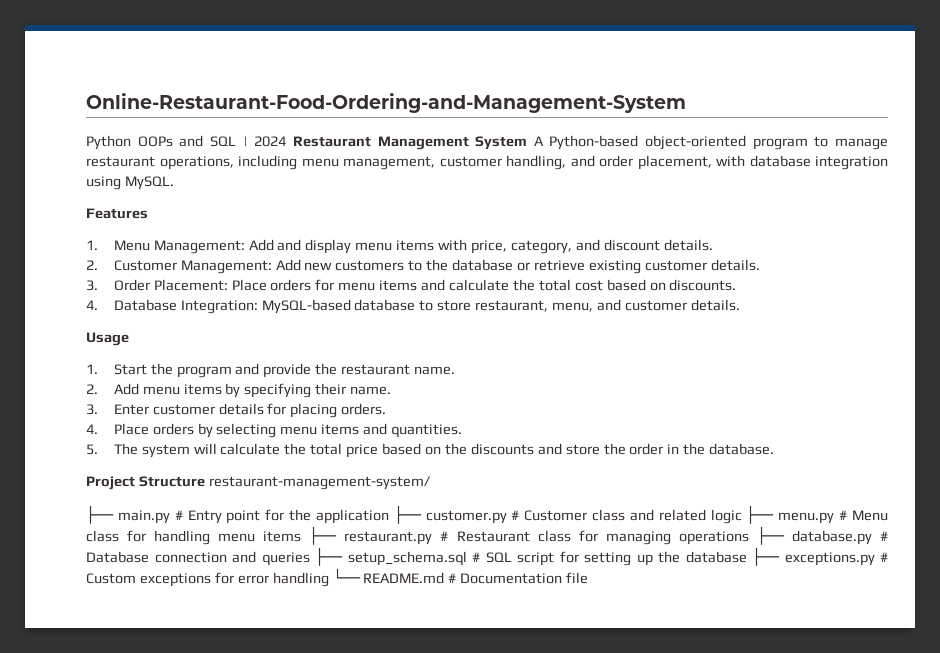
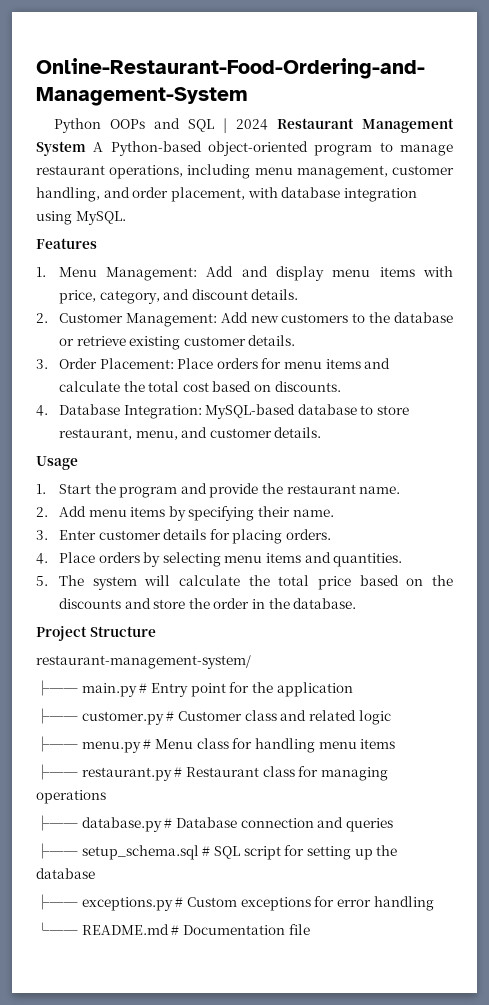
(205, 481) none -> (156, 631) //
(389, 516) none -> (353, 689) //
(742, 516) none -> (391, 717) //
(302, 536) none -> (396, 744) //
(749, 538) none -> (106, 797) //
(310, 559) none -> (393, 825) //
(747, 557) none -> (95, 873) //
(329, 579) none -> (434, 903) //

